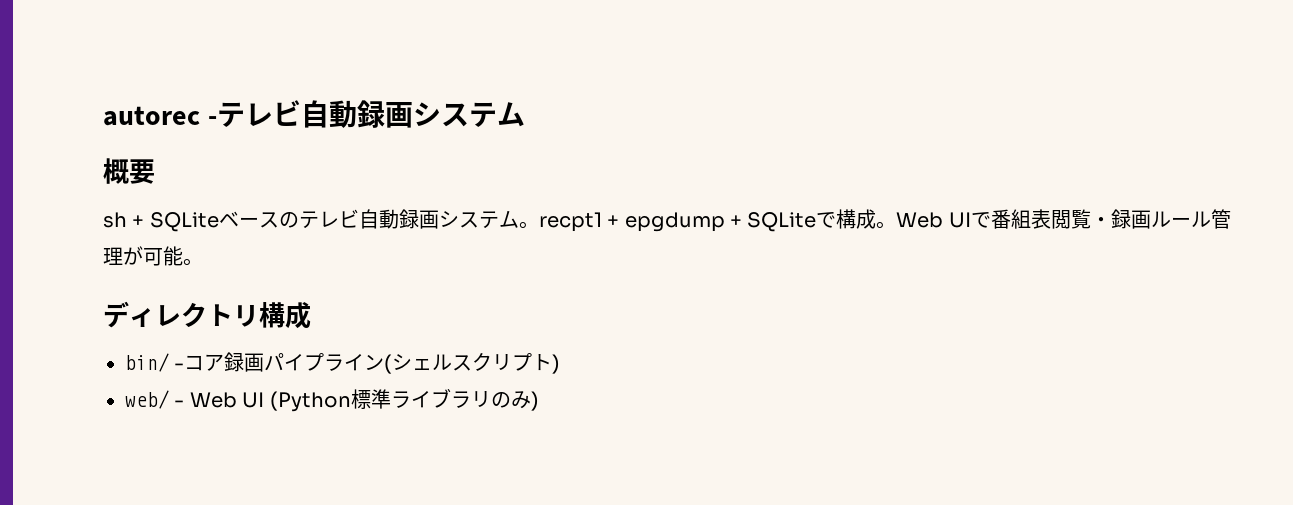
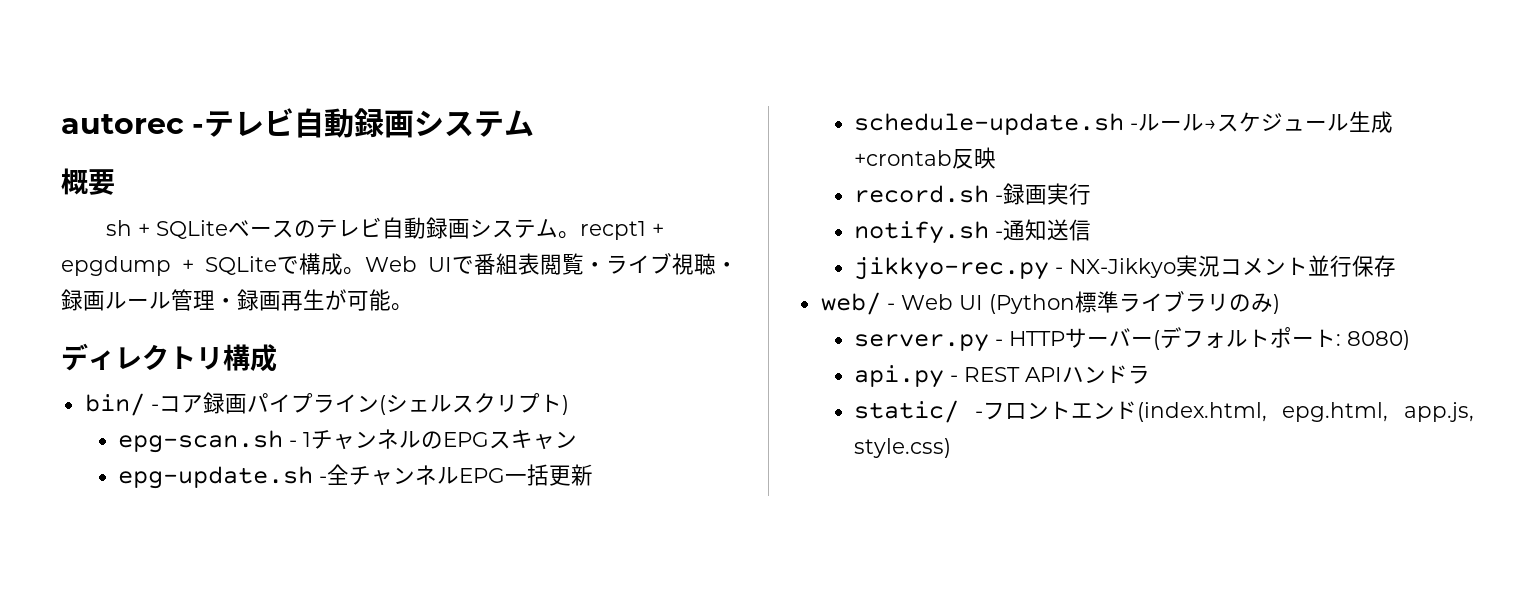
(1111, 222) none -> [606,253,738,275] ライブ視聴・
(123, 256) none -> [215,289,325,311] ・録画再生
(561, 364) none -> [118,429,578,453] [118,464,594,489] [854,111,1394,135] [854,147,997,169] [854,183,1092,205] [854,219,1092,244] [854,255,1397,280] // epg-scan.sh - 1チャンネルのEPGスキャン // epg-update.sh -全チャンネルEPG一括更新 // schedule-update.sh -ルール→スケジュール生成+crontab反映 // record.sh -録画実行 // notify.sh -通知送信 // jikkyo-rec.py - NX-Jikkyo実況コメント並行保存
(539, 401) none -> [854,327,1411,352] [854,365,1151,388] [854,400,1474,423] [854,438,952,458] // server.py - HTTPサーバー(デフォルトポート: 8080) // api.py - REST APIハンドラ // static/ -フロントエンド(index.html, epg.html, app.js, style.css)

